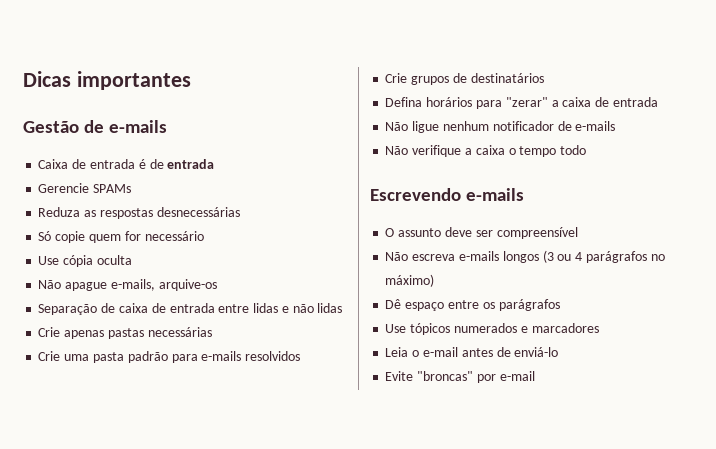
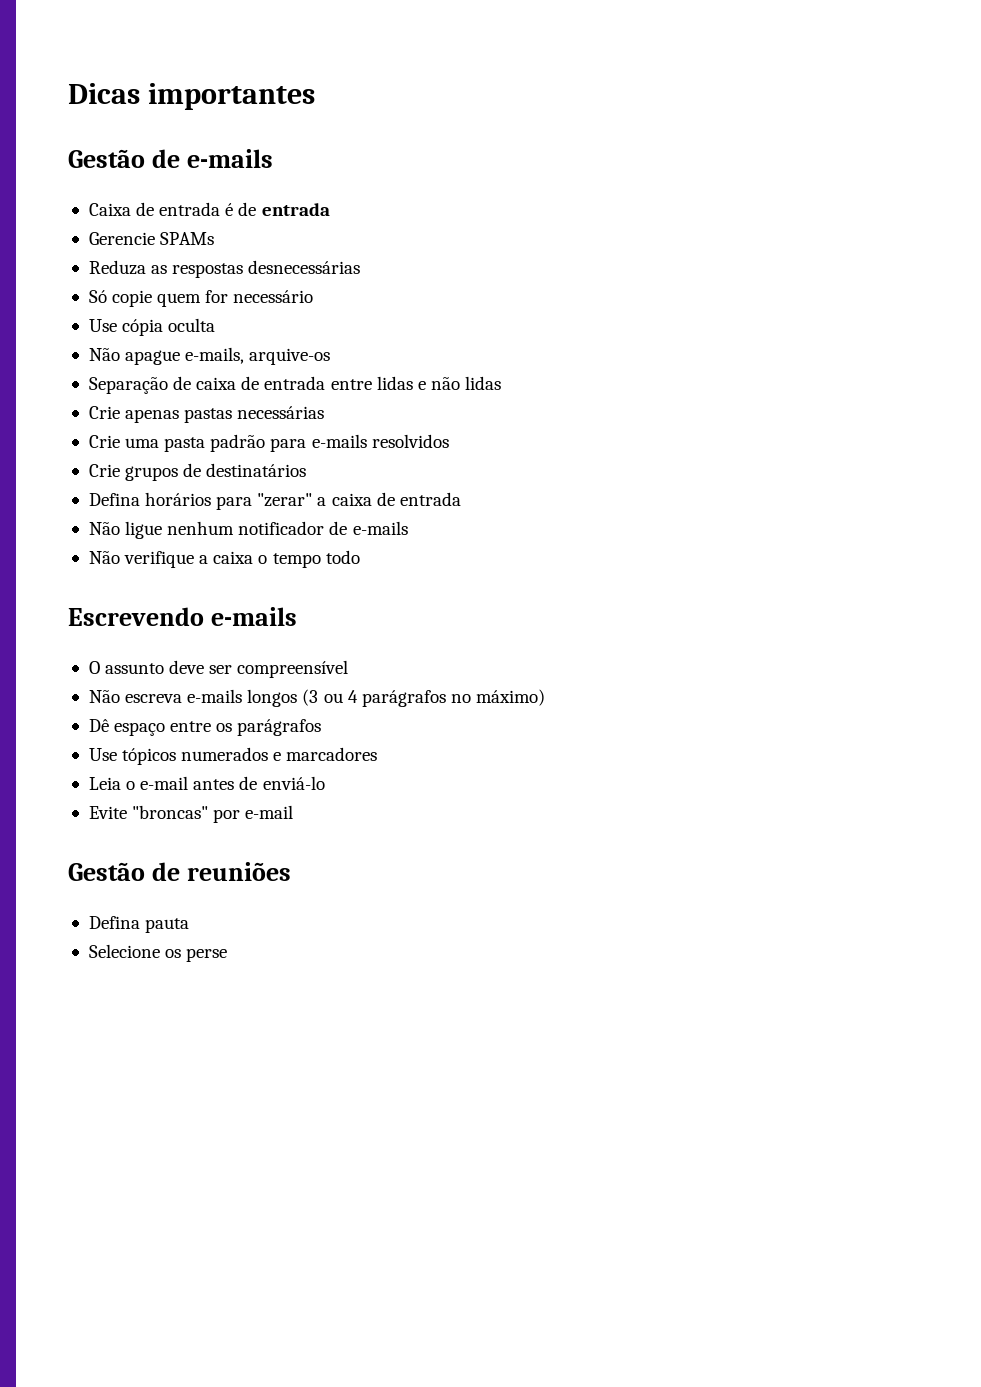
(535, 376) none -> [68,862,291,881] [88,916,190,933] [88,944,228,962] // Gestão de reuniões // Defina pauta // Selecione os perse

